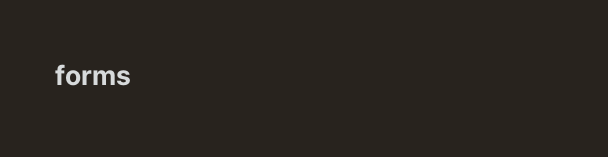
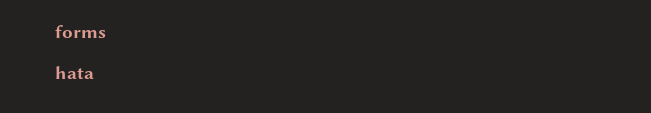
(131, 75) none -> [55,66,94,79] // hata

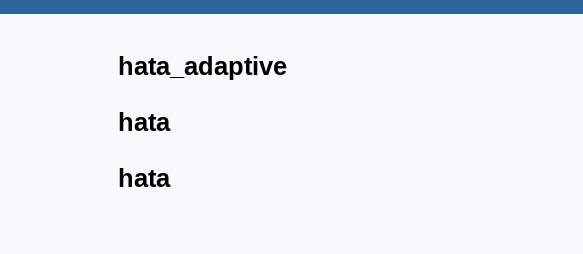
[55,25,106,38] [55,66,94,79] forms // hata -> [118,56,287,80] [118,112,171,131] [118,168,171,187] hata_adaptive // hata // hata

